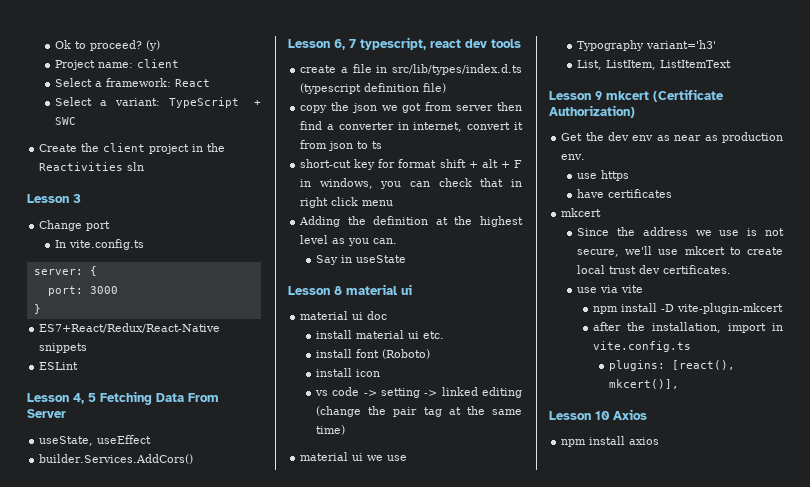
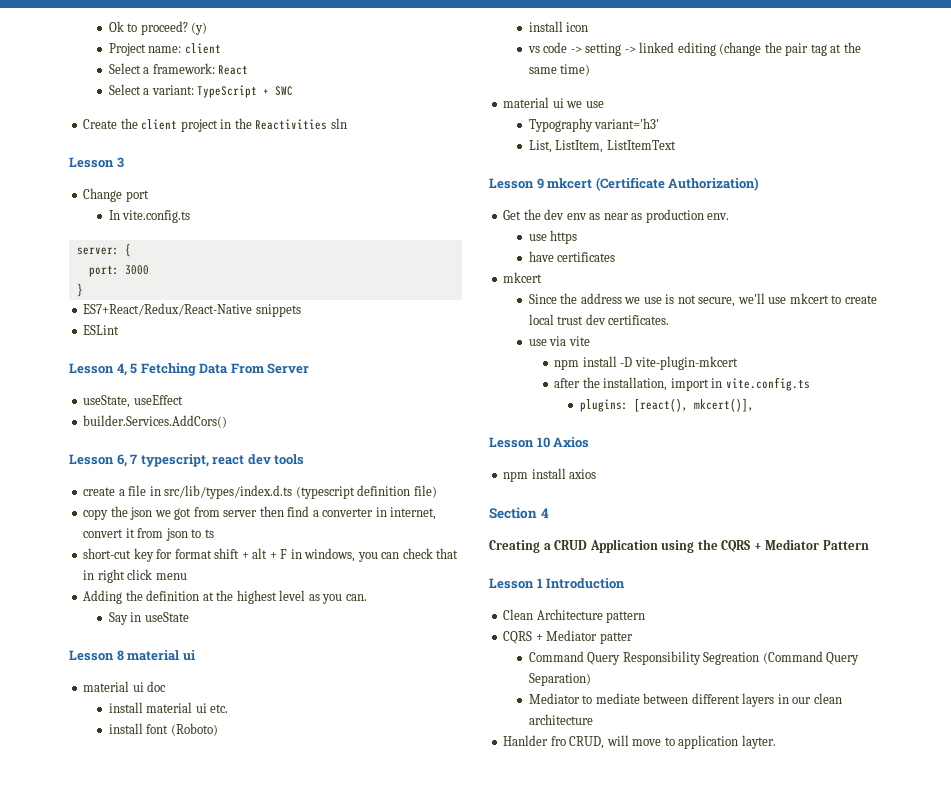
(660, 441) none -> [489,507,549,519] [489,539,869,553] [489,578,626,589] [503,609,646,623] [503,630,633,644] [528,651,860,665] [528,673,591,686] [528,693,842,707] [528,714,593,725] [503,735,776,749] // Section 4 // Creating a CRUD Application using the CQRS + Mediator Pattern // Lesson 1 Introduction // Clean Architecture pattern // CQRS + Mediator patter // Command Query Responsibility Segreation (Command Query Separation) // Mediator to mediate between different layers in our clean architecture // Hanlder fro CRUD, will move to application layter.

